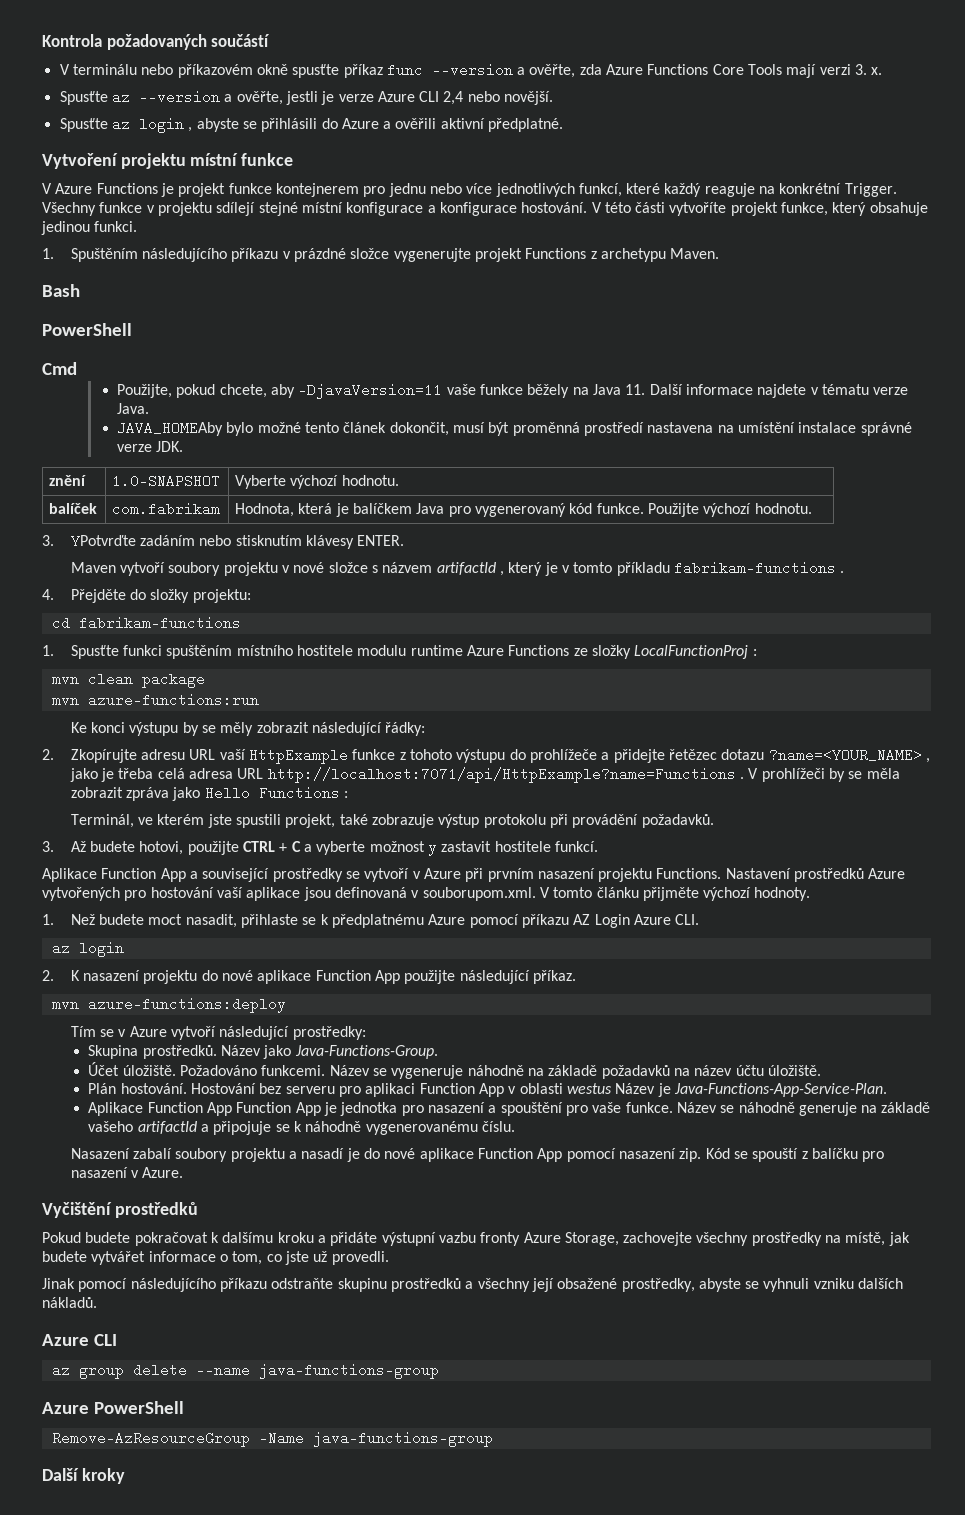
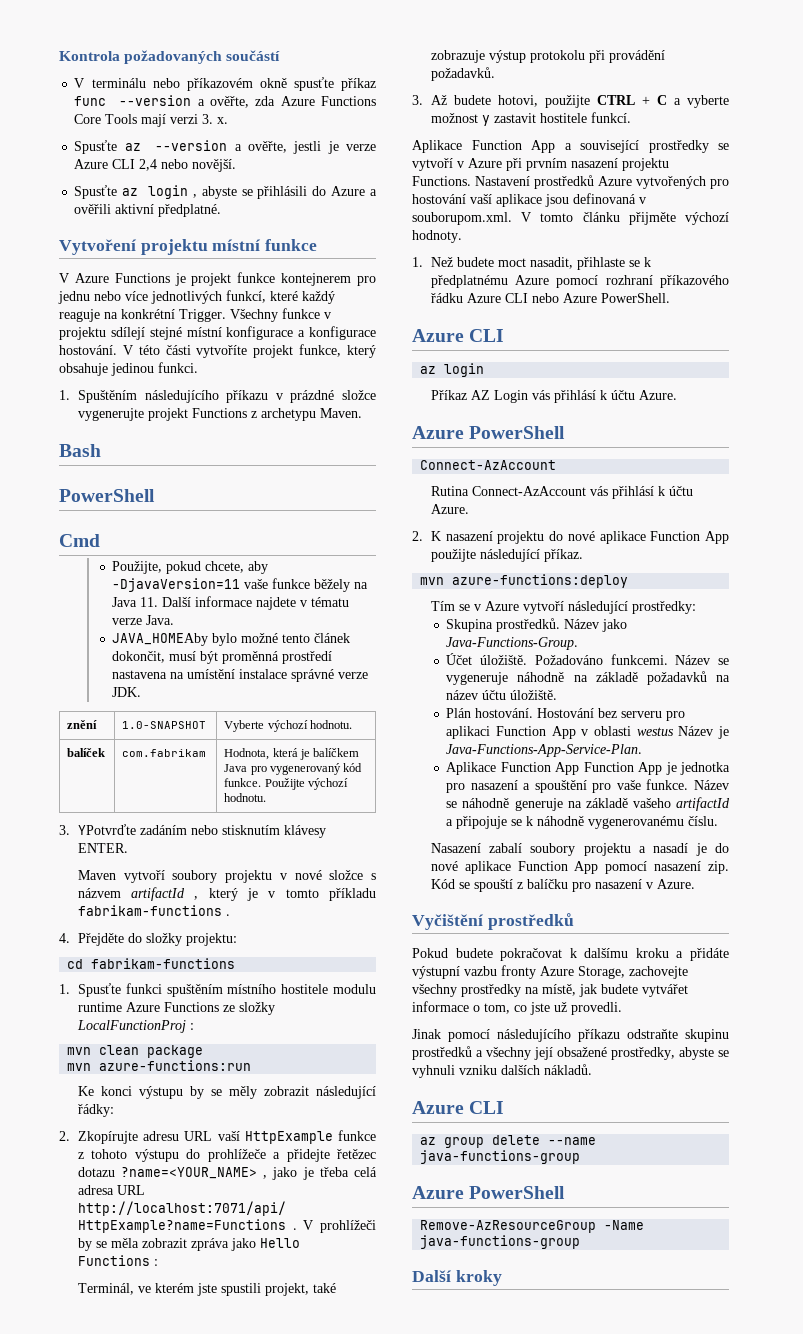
[521,914,700,928] [51,941,124,957] příkazu AZ Login Azure CLI. // az login -> [605,275,729,288] [430,293,670,303] [412,329,505,342] [420,363,485,377] [430,390,677,403] [412,426,566,439] [420,460,557,470] [430,486,693,499] [430,504,469,514] rozhraní příkazového řádku Azure CLI nebo Azure PowerShell. // Azure CLI // az login // Příkaz AZ Login vás přihlásí k účtu Azure. // Azure PowerShell // Connect-AzAccount // Rutina Connect-AzAccount vás přihlásí k účtu Azure.

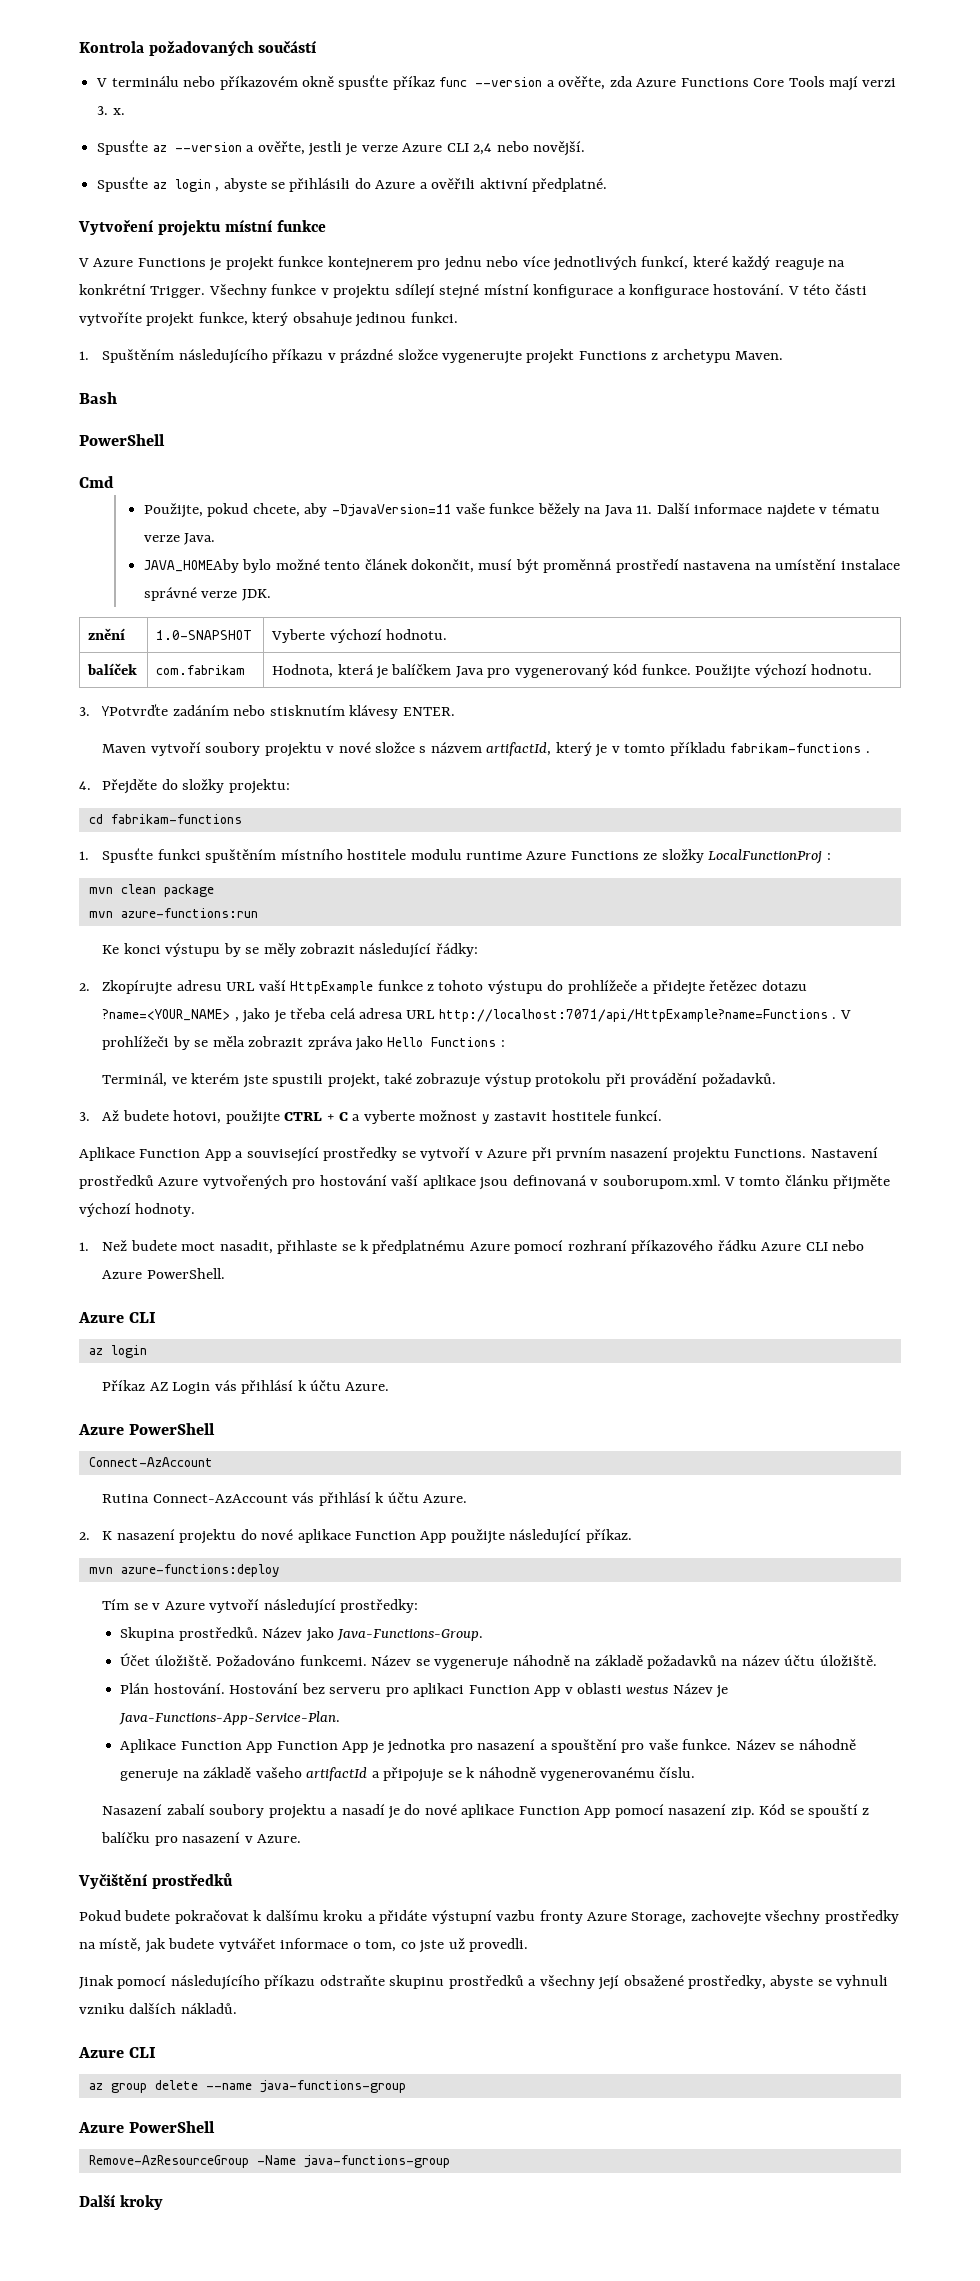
[131,887,199,901] artifactId , -> [486,742,552,756] artifactId,

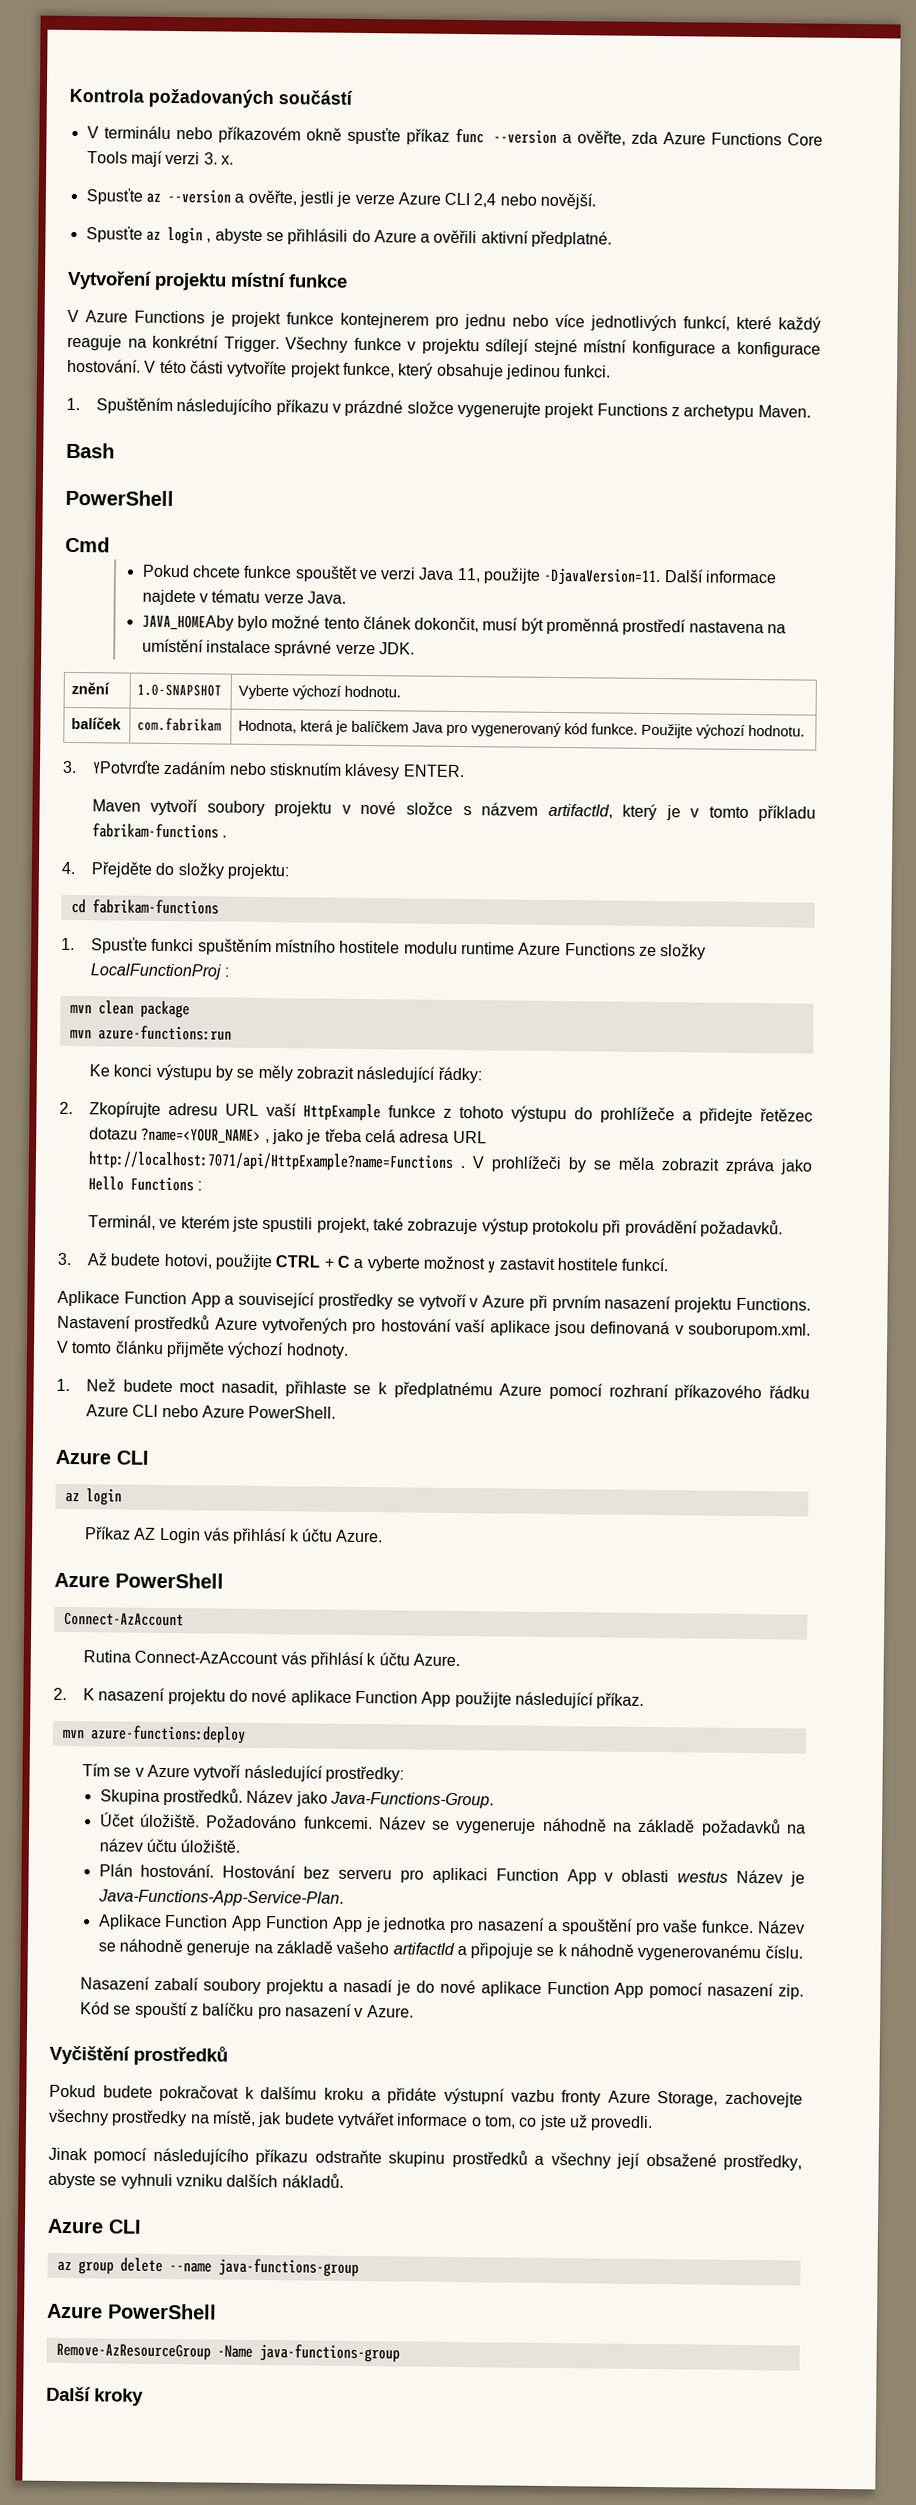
[143,503,653,518] Použijte, pokud chcete, aby -DjavaVersion=11 vaše funkce běžely na Java 11. -> [141,564,662,587] Pokud chcete funkce spouštět ve verzi Java 11, použijte -DjavaVersion=11.

